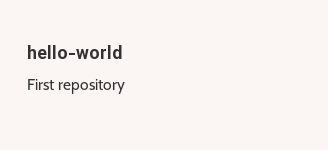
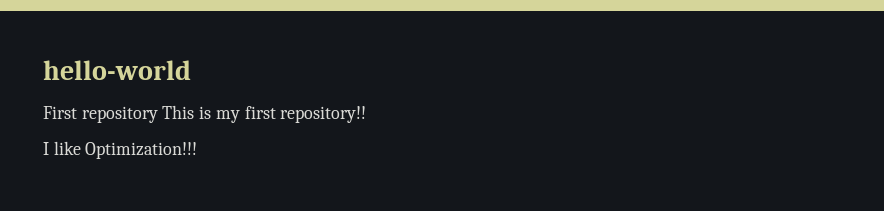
(126, 86) none -> [162,105,367,123] [43,141,198,159] This is my first repository!! // I like Optimization!!!

